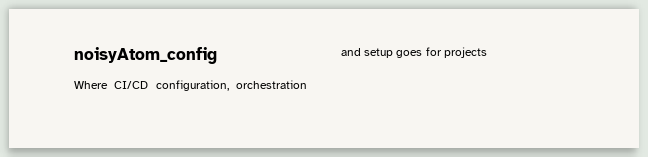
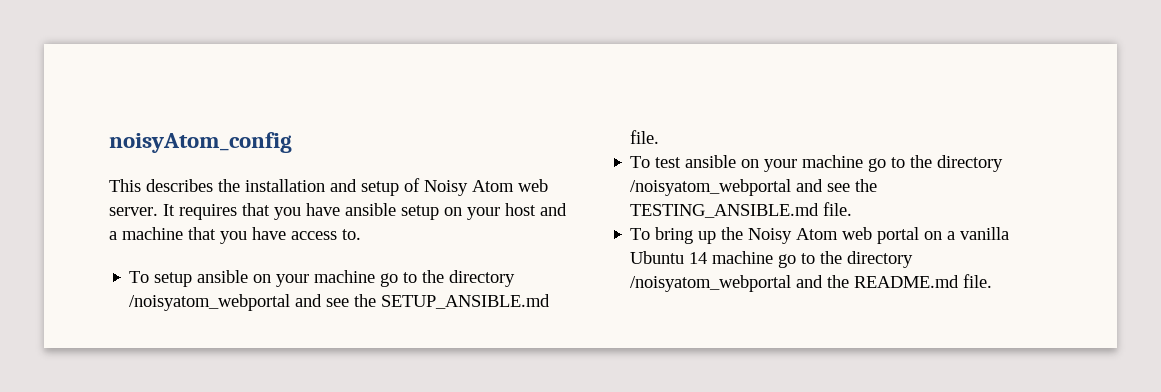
[74,80,307,91] [341,47,487,58] Where CI/CD configuration, orchestration and setup goes for projects -> [109,178,548,196] [109,203,567,220] [109,227,361,244] [129,270,516,287] [129,294,551,311] [630,130,660,144] [630,155,1004,172] [630,179,878,196] [630,202,853,218] [630,227,1010,244] [630,251,914,268] [630,274,993,292] This describes the installation and setup of Noisy Atom web server. It requires that you have ansible setup on your host and a machine that you have access to. // To setup ansible on your machine go to the directory /noisyatom_webportal and see the SETUP_ANSIBLE.md file. // To test ansible on your machine go to the directory /noisyatom_webportal and see the TESTING_ANSIBLE.md file. // To bring up the Noisy Atom web portal on a vanilla Ubuntu 14 machine go to the directory /noisyatom_webportal and the README.md file.

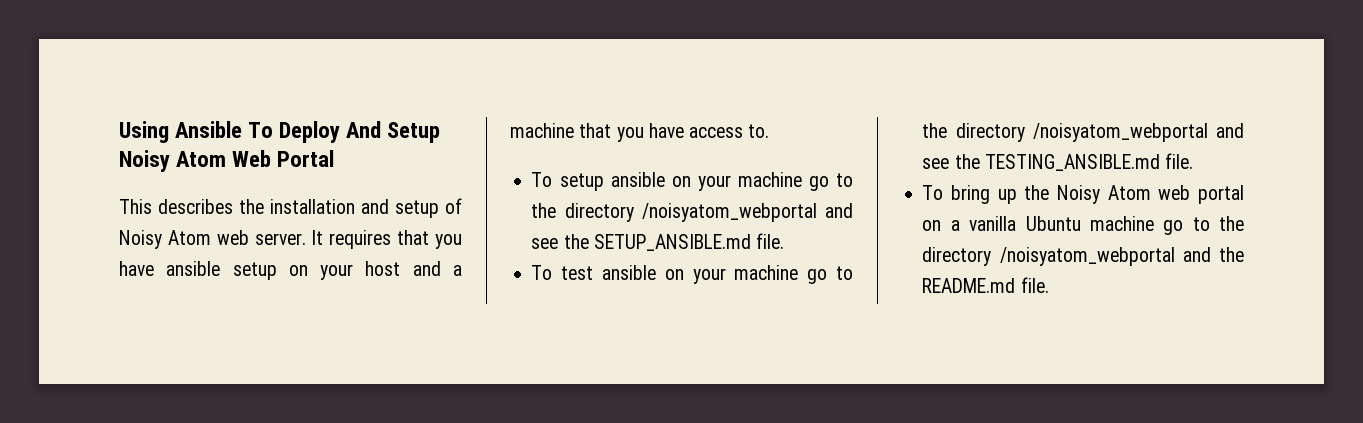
[109,132,292,153] noisyAtom_config -> [119,121,441,143] [119,150,335,172] Using Ansible To Deploy And Setup Noisy Atom Web Portal
[689,252,708,264] 14 -> (1081, 223) none

